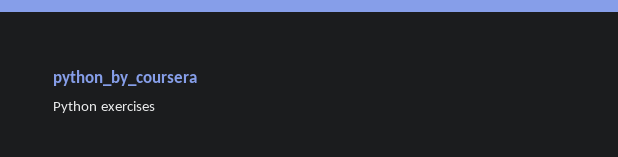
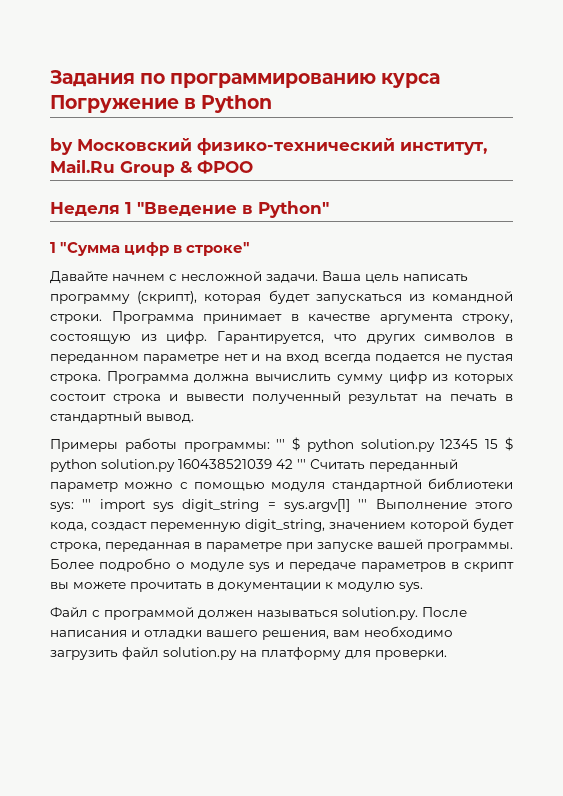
[53,70,197,86] [53,101,155,113] python_by_coursera // Python exercises -> [50,70,441,88] [50,95,273,113] [50,138,487,155] [50,160,253,177] [50,201,329,218] [50,242,251,256] [50,271,468,284] [50,290,513,304] [50,311,513,324] [50,331,513,344] [50,354,514,364] [50,371,513,384] [50,391,513,404] [50,411,194,424] [50,437,513,452] [50,459,458,472] [50,478,513,492] [50,499,513,512] [50,518,514,532] [50,539,513,552] [50,558,514,572] [50,582,423,592] [50,607,467,620] [50,626,453,640] [50,647,447,660] Задания по программированию курса Погружение в Python // by Московский физико-технический институт, Mail.Ru Group & ФРОО // Неделя 1 "Введение в Python" // 1 "Сумма цифр в строке" // Давайте начнем с несложной задачи. Ваша цель написать программу (скрипт), которая будет запускаться из командной строки. Программа принимает в качестве аргумента строку, состоящую из цифр. Гарантируется, что других символов в переданном параметре нет и на вход всегда подается не пустая строка. Программа должна вычислить сумму цифр из которых состоит строка и вывести полученный результат на печать в стандартный вывод. // Примеры работы программы: ''' $ python solution.py 12345 15 $ python solution.py 160438521039 42 ''' Считать переданный параметр можно с помощью модуля стандартной библиотеки sys: ''' import sys digit_string = sys.argv[1] ''' Выполнение этого кода, создаст переменную digit_string, значением которой будет строка, переданная в параметре при запуске вашей программы. Более подробно о модуле sys и передаче параметров в скрипт вы можете прочитать в документации к модулю sys. // Файл с программой должен называться solution.py. После написания и отладки вашего решения, вам необходимо загрузить файл solution.py на платформу для проверки.

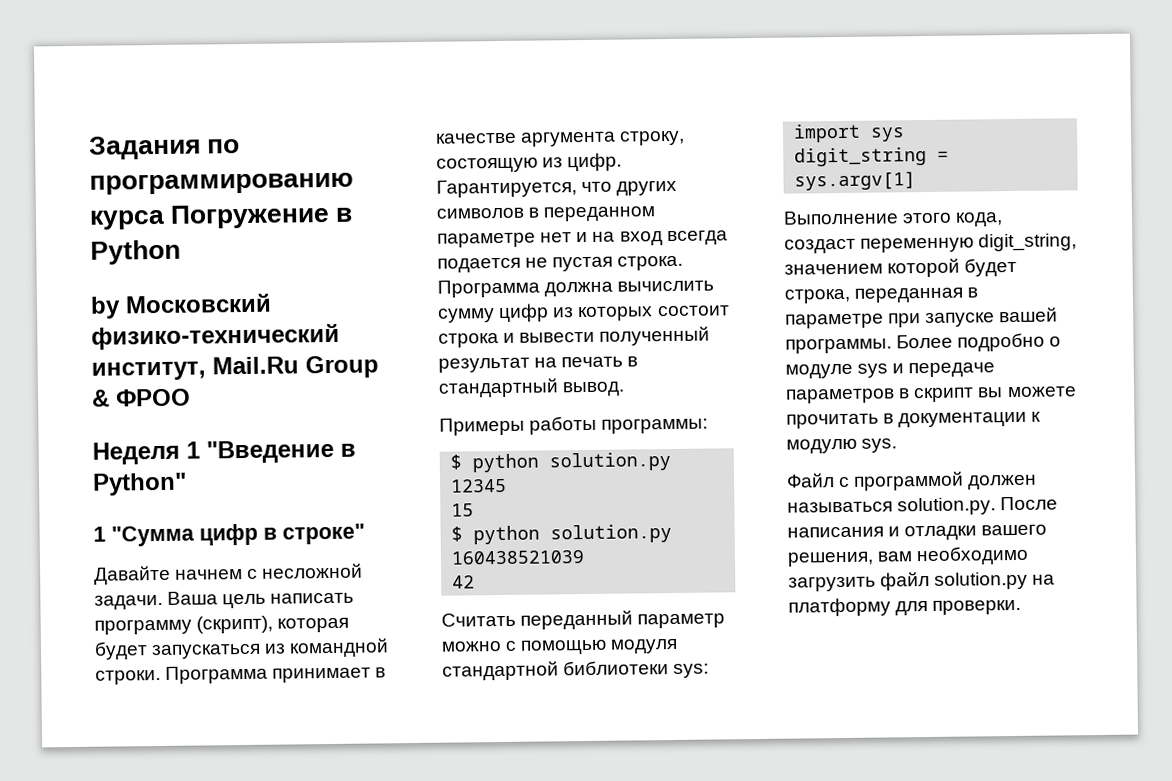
[276,439,286,449] ''' -> (709, 426) //
(479, 444) none -> (508, 485) //
(499, 444) none -> (475, 510) //
(272, 464) none -> (586, 557) //
[297,459,306,469] ''' -> (476, 582) //
[82,499,92,509] ''' -> (710, 670) //
(174, 507) none -> (906, 134) //
[358,499,368,509] ''' -> (917, 181) //

